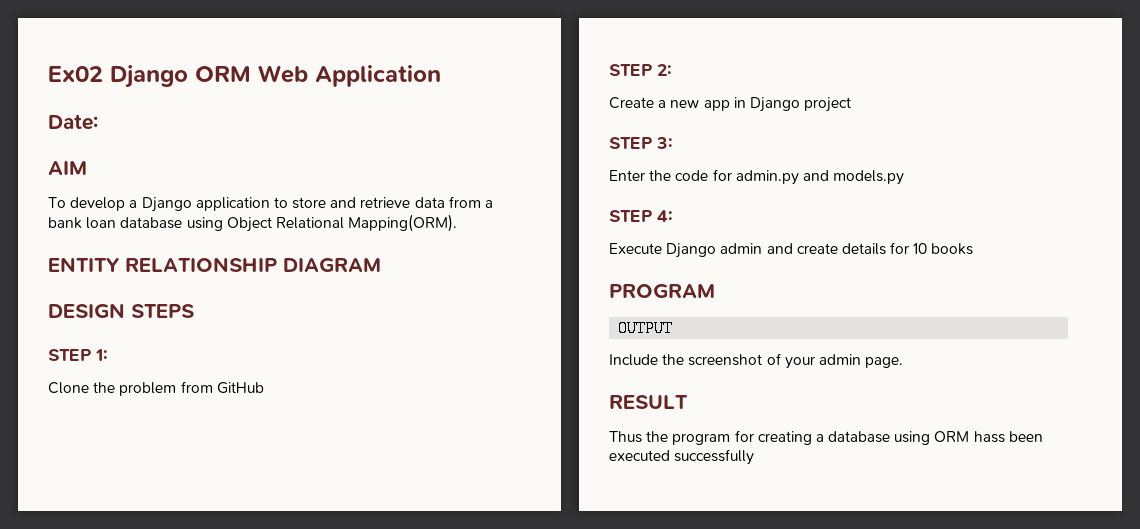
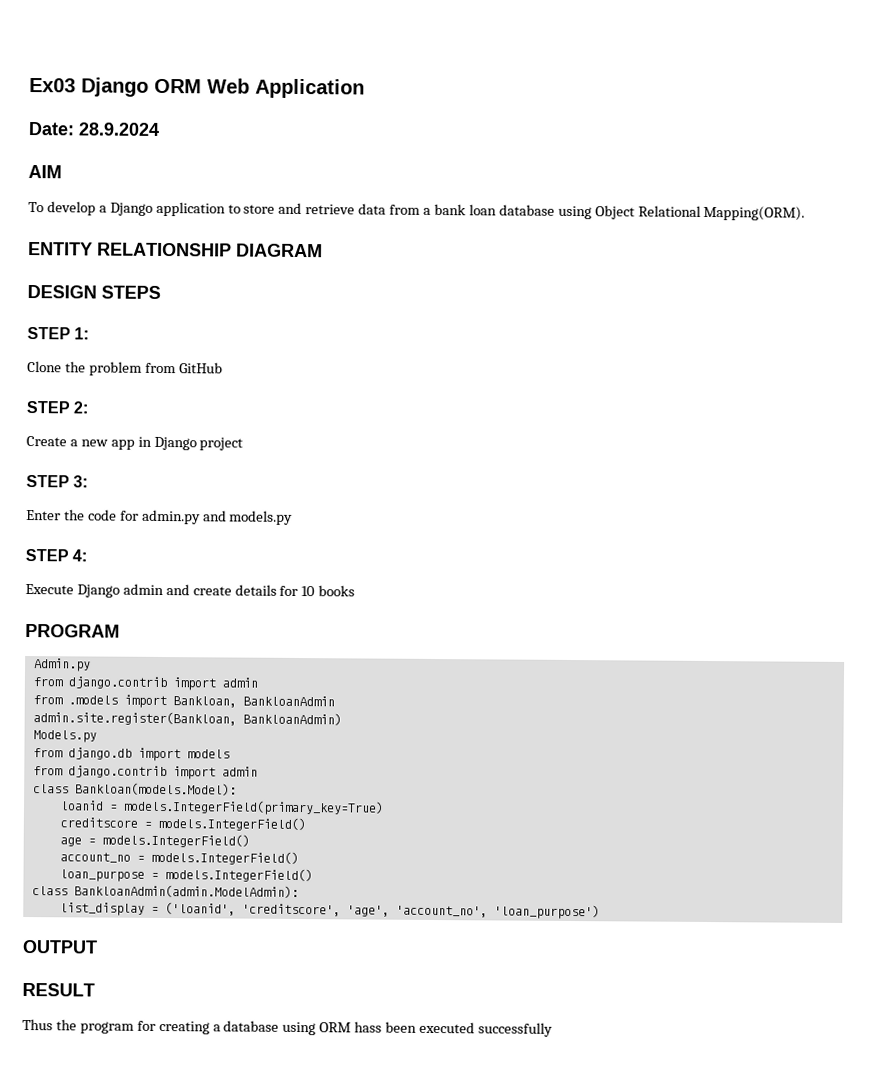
[48,66,103,82] Ex02 -> [29,78,76,93] Ex03
(98, 122) none -> [78,122,160,136] 28.9.2024
[618,320,674,337] [609,353,904,369] OUTPUT // Include the screenshot of your admin page. -> [33,658,91,672] [32,676,258,691] [32,694,335,709] [32,711,342,726] [32,730,97,743] [32,747,230,762] [32,765,258,780] [32,782,237,796] [59,799,384,816] [59,816,306,832] [59,833,250,848] [59,850,299,866] [59,868,313,883] [31,884,299,899] [59,902,600,920] [22,939,98,954] Admin.py // from django.contrib import admin // from .models import Bankloan, BankloanAdmin // admin.site.register(Bankloan, BankloanAdmin) // Models.py // from django.db import models // from django.contrib import admin // class Bankloan(models.Model): // loanid = models.IntegerField(primary_key=True) // creditscore = models.IntegerField() // age = models.IntegerField() // account_no = models.IntegerField() // loan_purpose = models.IntegerField() // class BankloanAdmin(admin.ModelAdmin): // list_display = ('loanid', 'creditscore', 'age', 'account_no', 'loan_purpose') // OUTPUT

